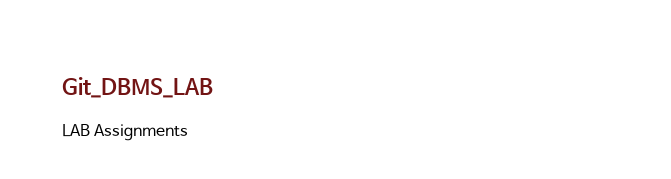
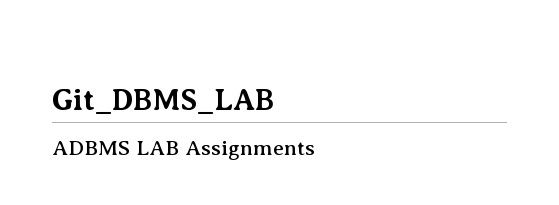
(213, 87) none -> [52,141,130,155] ADBMS

